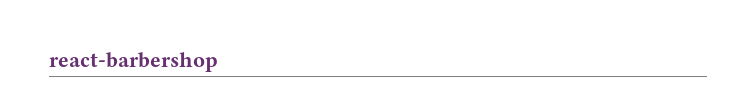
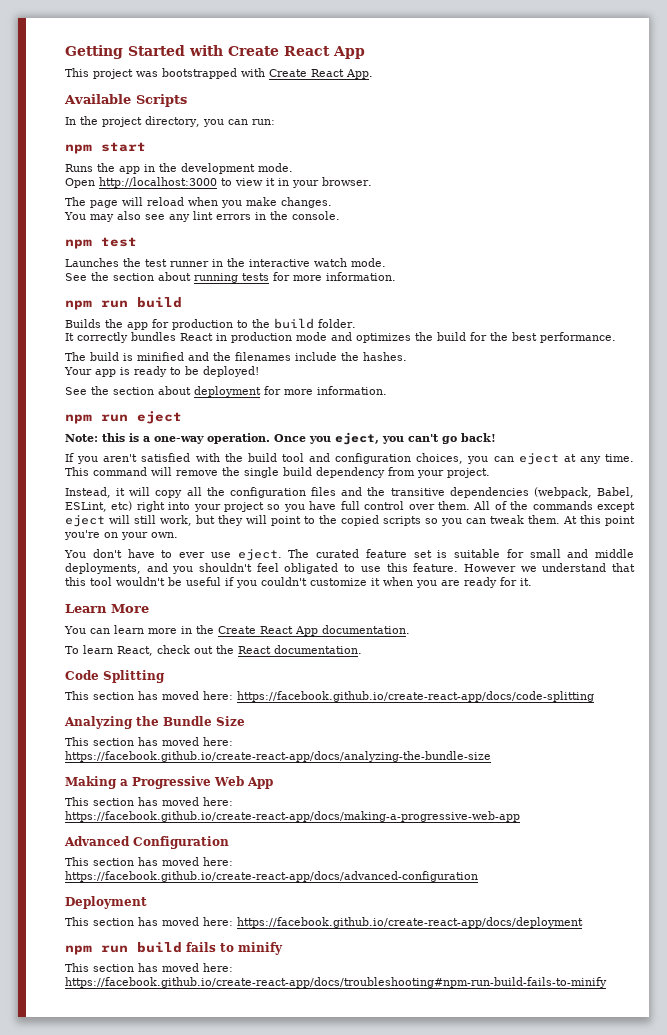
[49,52,218,72] react-barbershop -> [65,45,365,59] [65,68,373,79] [64,94,187,107] [65,116,275,127] [65,142,146,154] [65,163,293,174] [65,177,372,188] [65,197,332,208] [64,211,340,222] [65,237,137,249] [65,258,386,267] [65,272,396,283] [65,297,182,310] [65,318,356,330] [65,332,616,343] [65,352,407,361] [64,366,259,377] [65,386,387,397] [65,411,182,424] [65,432,496,445] [65,453,634,465] [65,467,490,478] [65,487,634,498] [65,501,636,512] [65,515,635,527] [64,530,178,540] [64,549,634,561] [65,563,635,574] [65,577,532,588] [65,604,149,613] [64,625,410,636] [65,645,362,656] [65,670,165,683] [65,691,594,702] [64,716,245,729] [65,737,233,746] [65,751,491,762] [65,776,273,789] [65,797,233,806] [65,811,520,822] [64,836,229,849] [65,857,233,866] [65,871,478,882] [65,896,147,909] [65,917,583,928] [65,942,283,955] [65,963,233,972] [65,977,607,988] Getting Started with Create React App // This project was bootstrapped with Create React App. // Available Scripts // In the project directory, you can run: // npm start // Runs the app in the development mode. // Open http://localhost:3000 to view it in your browser. // The page will reload when you make changes. // You may also see any lint errors in the console. // npm test // Launches the test runner in the interactive watch mode. // See the section about running tests for more information. // npm run build // Builds the app for production to the build folder. // It correctly bundles React in production mode and optimizes the build for the best performance. // The build is minified and the filenames include the hashes. // Your app is ready to be deployed! // See the section about deployment for more information. // npm run eject // Note: this is a one-way operation. Once you eject, you can't go back! // If you aren't satisfied with the build tool and configuration choices, you can eject at any time. This command will remove the single build dependency from your project. // Instead, it will copy all the configuration files and the transitive dependencies (webpack, Babel, ESLint, etc) right into your project so you have full control over them. All of the commands except eject will still work, but they will point to the copied scripts so you can tweak them. At this point you're on your own. // You don't have to ever use eject. The curated feature set is suitable for small and middle deployments, and you shouldn't feel obligated to use this feature. However we understand that this tool wouldn't be useful if you couldn't customize it when you are ready for it. // Learn More // You can learn more in the Create React App documentation. // To learn React, check out the React documentation. // Code Splitting // This section has moved here: https://facebook.github.io/create-react-app/docs/code-splitting // Analyzing the Bundle Size // This section has moved here: https://facebook.github.io/create-react-app/docs/analyzing-the-bundle-size // Making a Progressive Web App // This section has moved here: https://facebook.github.io/create-react-app/docs/making-a-progressive-web-app // Advanced Configuration // This section has moved here: https://facebook.github.io/create-react-app/docs/advanced-configuration // Deployment // This section has moved here: https://facebook.github.io/create-react-app/docs/deployment // npm run build fails to minify // This section has moved here: https://facebook.github.io/create-react-app/docs/troubleshooting#npm-run-build-fails-to-minify

